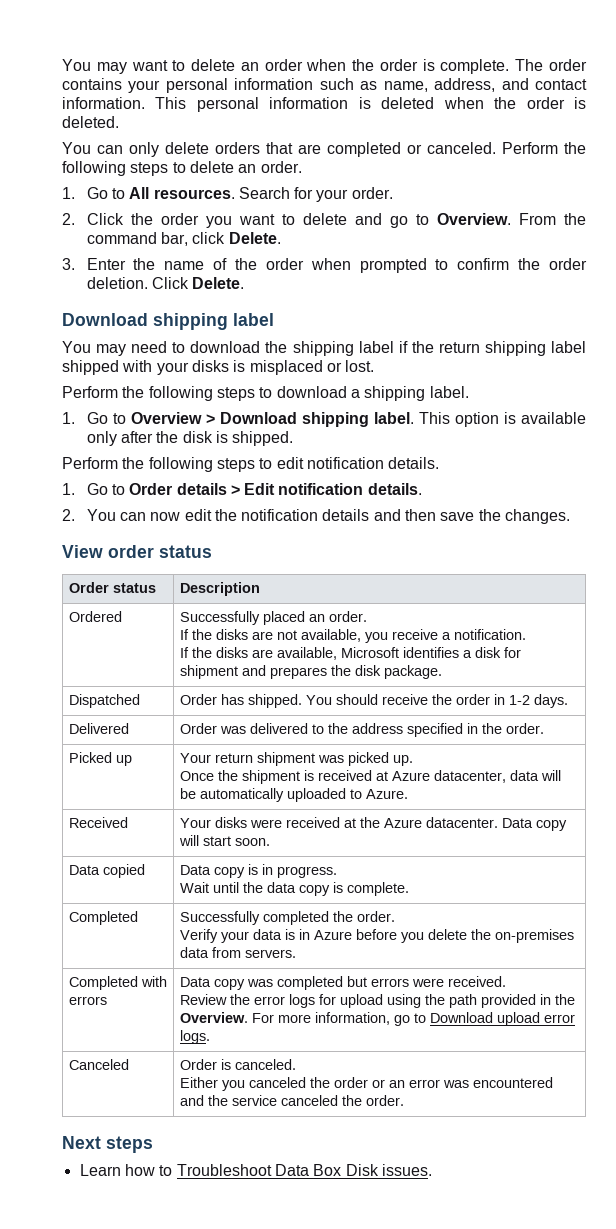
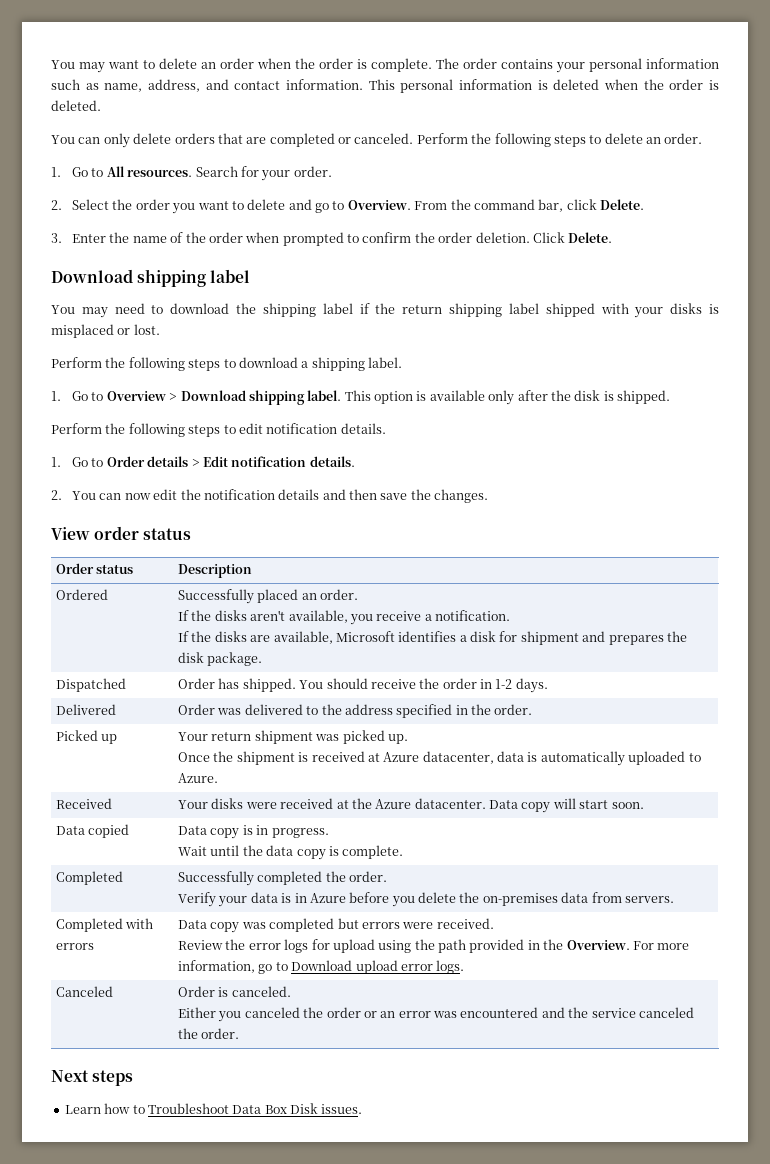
[86,213,124,225] Click -> [72,199,110,210] Select
[251,630,297,640] are not -> [250,610,286,621] aren't
[540,770,561,781] [179,788,196,799] will be -> [527,752,538,762] is

